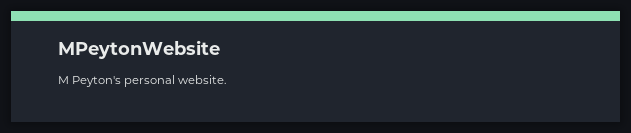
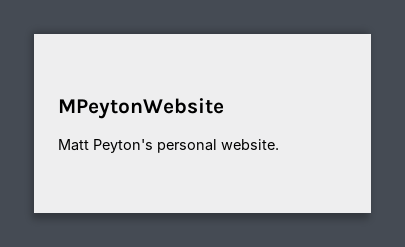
[58,76,69,84] M -> [58,139,89,151] Matt

